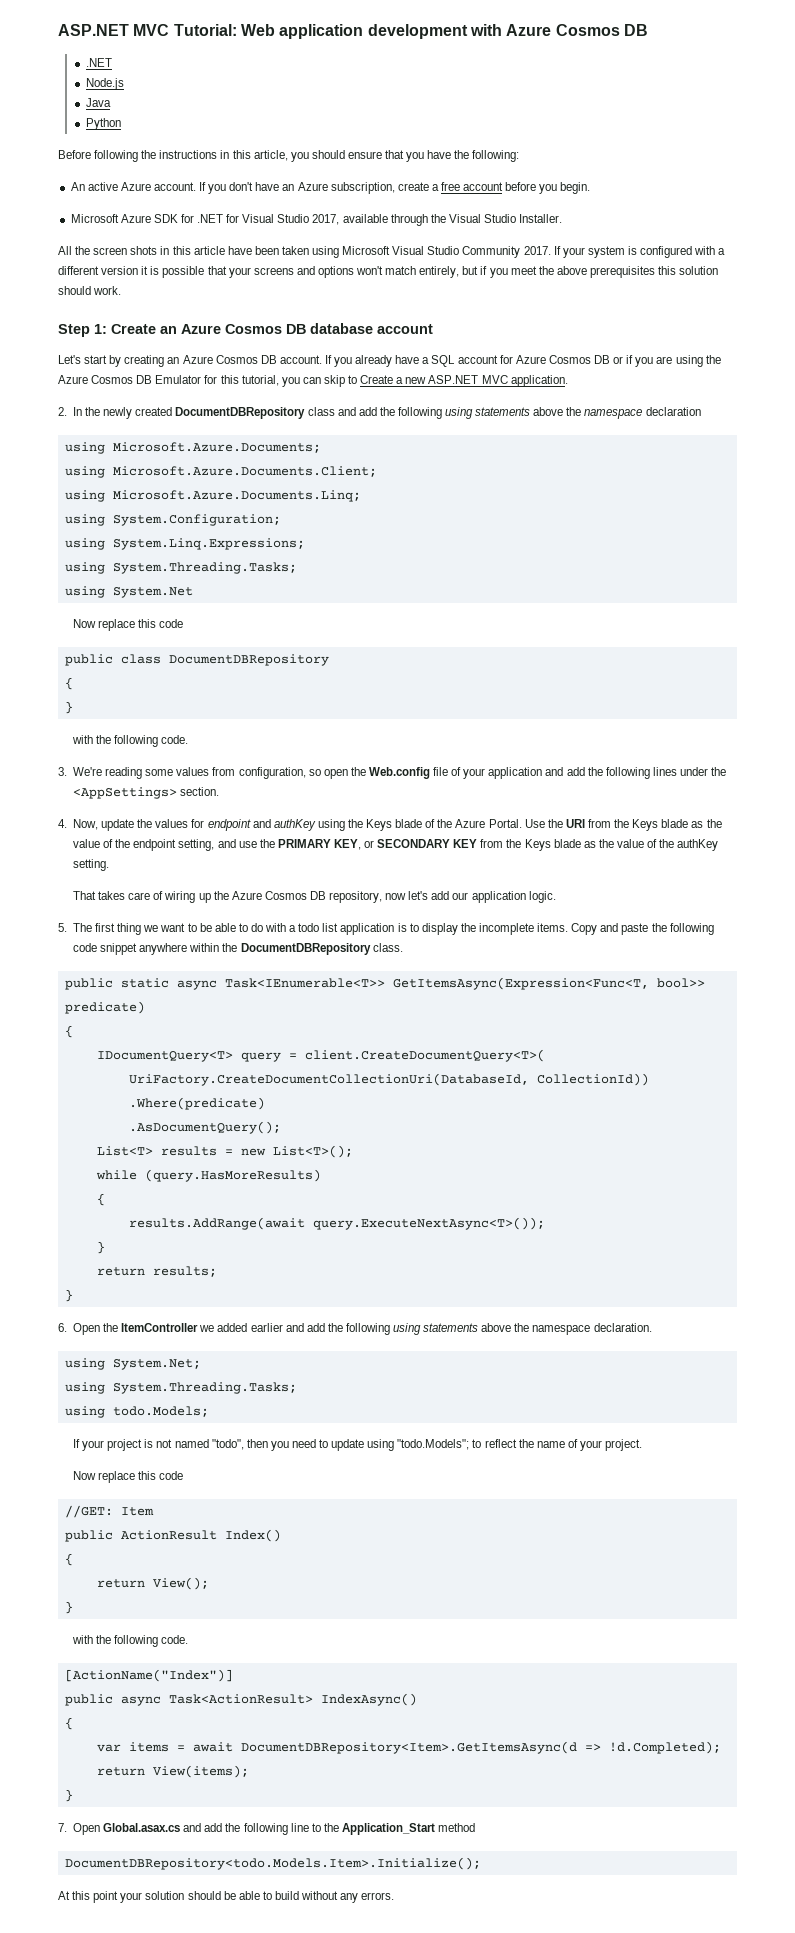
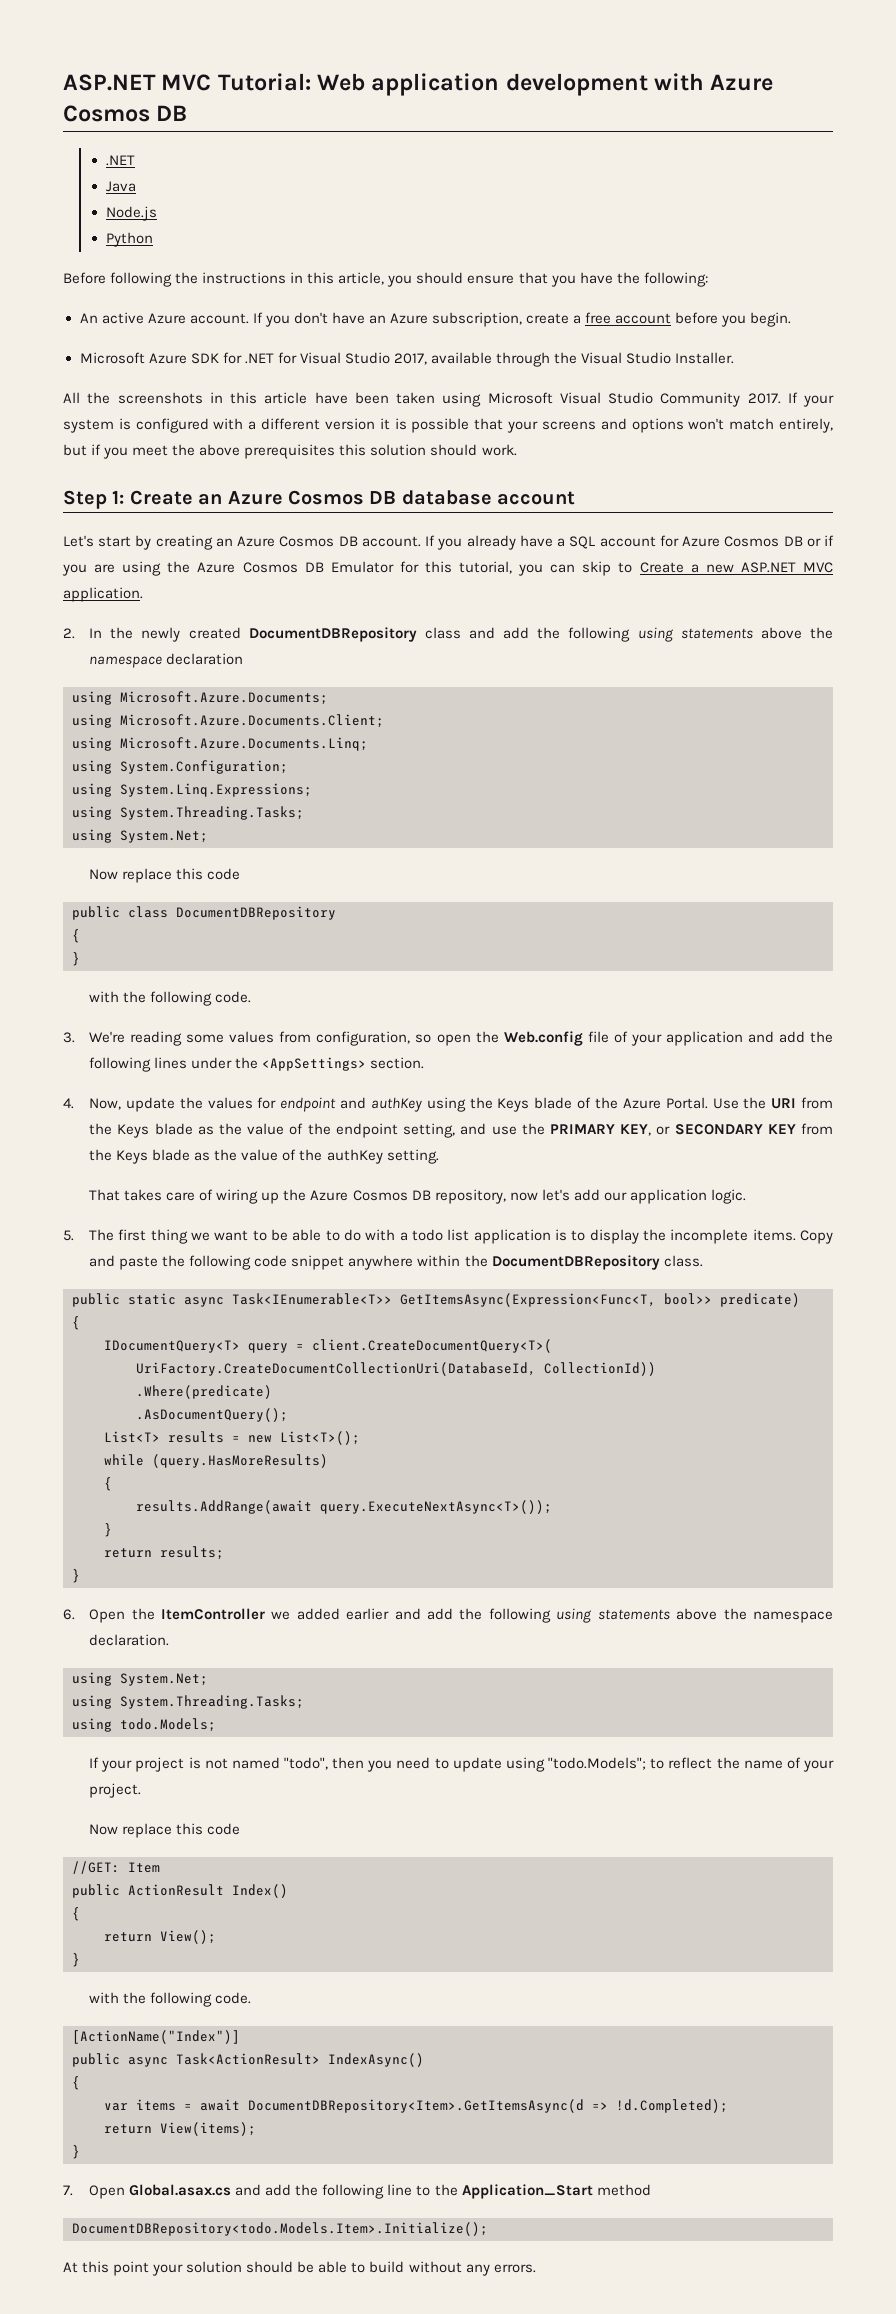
(112, 62) none -> [105,181,136,192] // Java
[85,98,111,107] // Java -> (157, 213) none
[93,246,158,255] screen shots -> [117,392,203,404] screenshots
[112,587,193,598] System.Net -> [120,830,208,843] System.Net;

